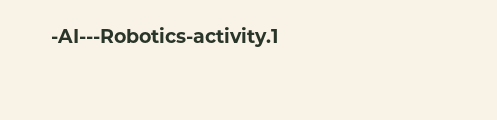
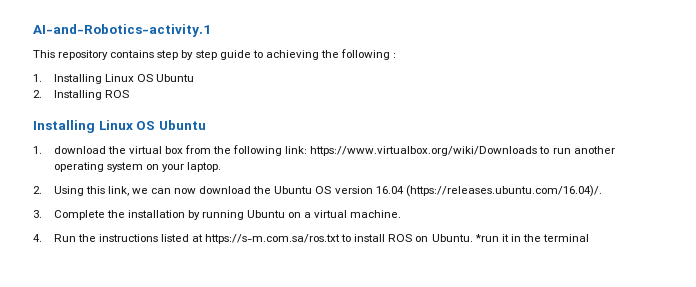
[51,27,278,47] -AI---Robotics-activity.1 -> [33,24,211,37] [33,49,397,60] [33,74,194,84] [33,90,129,100] [33,120,206,133] [33,145,615,156] [53,162,221,172] [33,185,602,197] [33,210,402,220] [33,234,590,244] AI-and-Robotics-activity.1 // This repository contains step by step guide to achieving the following : // 1. Installing Linux OS Ubuntu // 2. Installing ROS // Installing Linux OS Ubuntu // 1. download the virtual box from the following link: https://www.virtualbox.org/wiki/Downloads to run another operating system on your laptop. // 2. Using this link, we can now download the Ubuntu OS version 16.04 (https://releases.ubuntu.com/16.04)/. // 3. Complete the installation by running Ubuntu on a virtual machine. // 4. Run the instructions listed at https://s-m.com.sa/ros.txt to install ROS on Ubuntu. *run it in the terminal

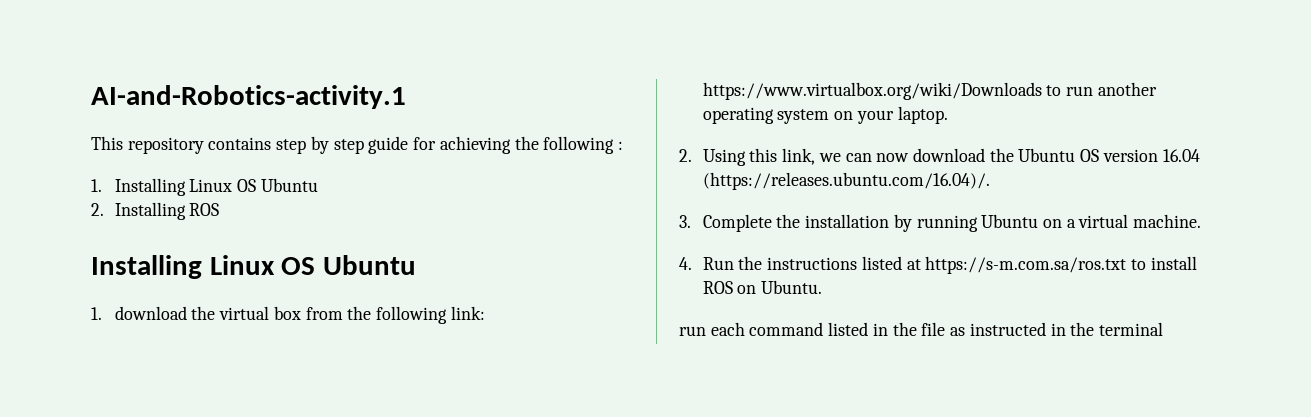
[252,50,263,58] to -> [413,137,437,150] for
[474,234,509,242] *run it -> [679,322,1046,336] // run each command listed in the file as instructed

